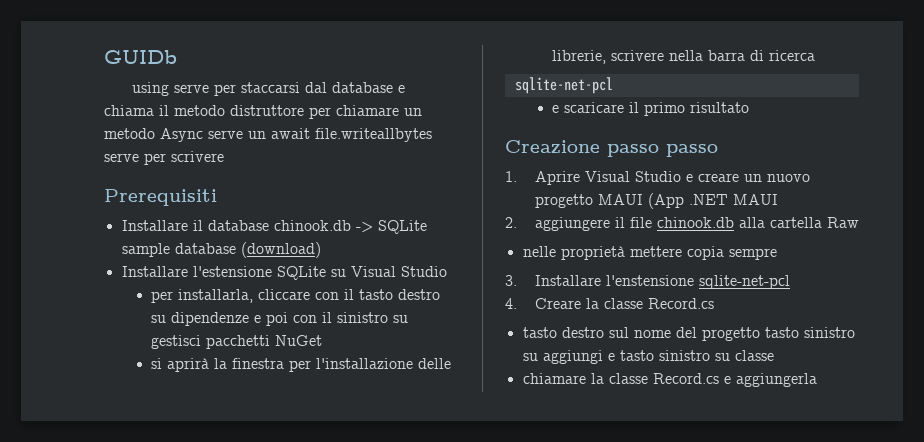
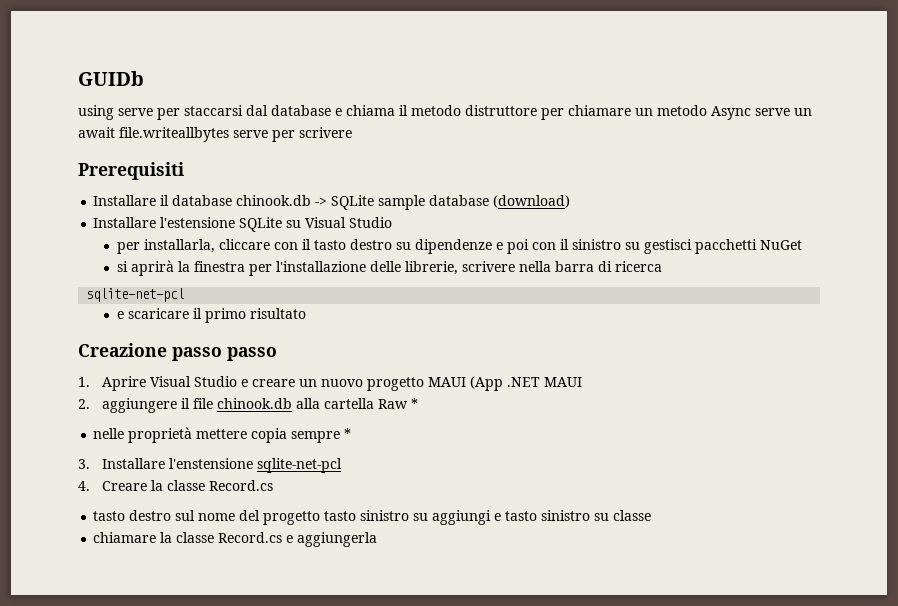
(859, 222) none -> [410,398,418,409] *
(777, 254) none -> [344,428,352,439] *

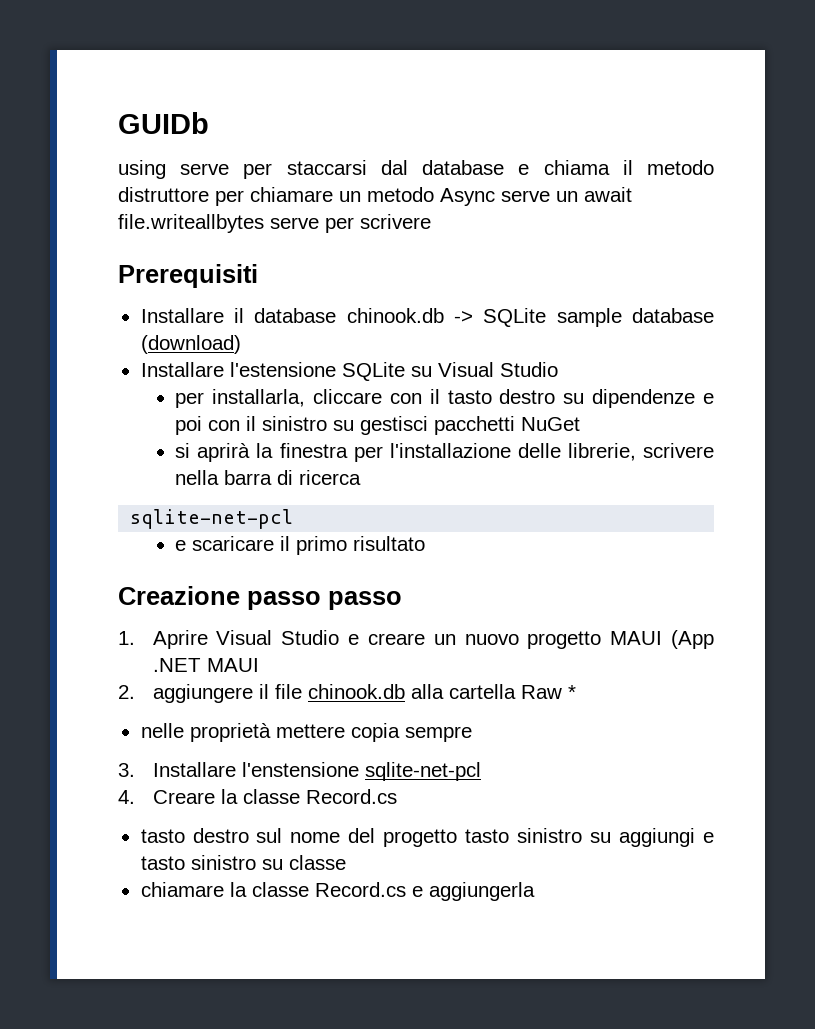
[344,428,352,439] * -> (472, 734) none

